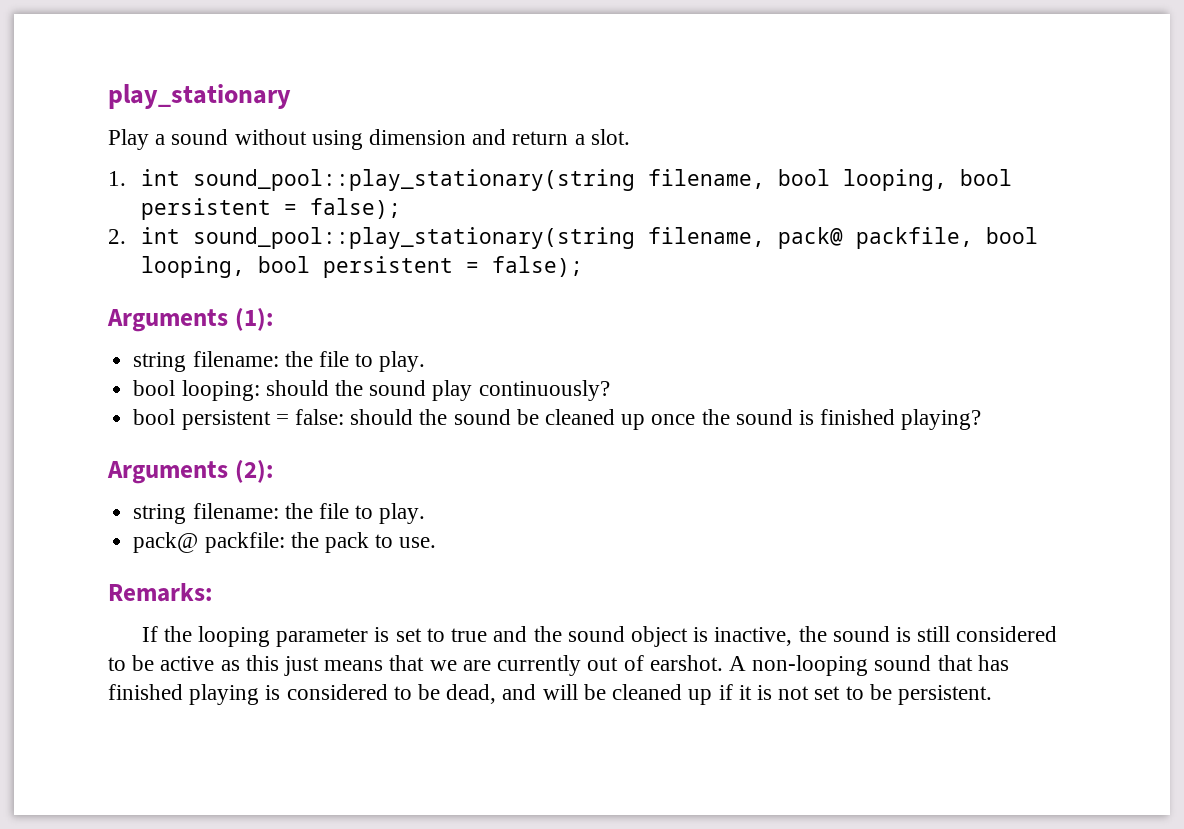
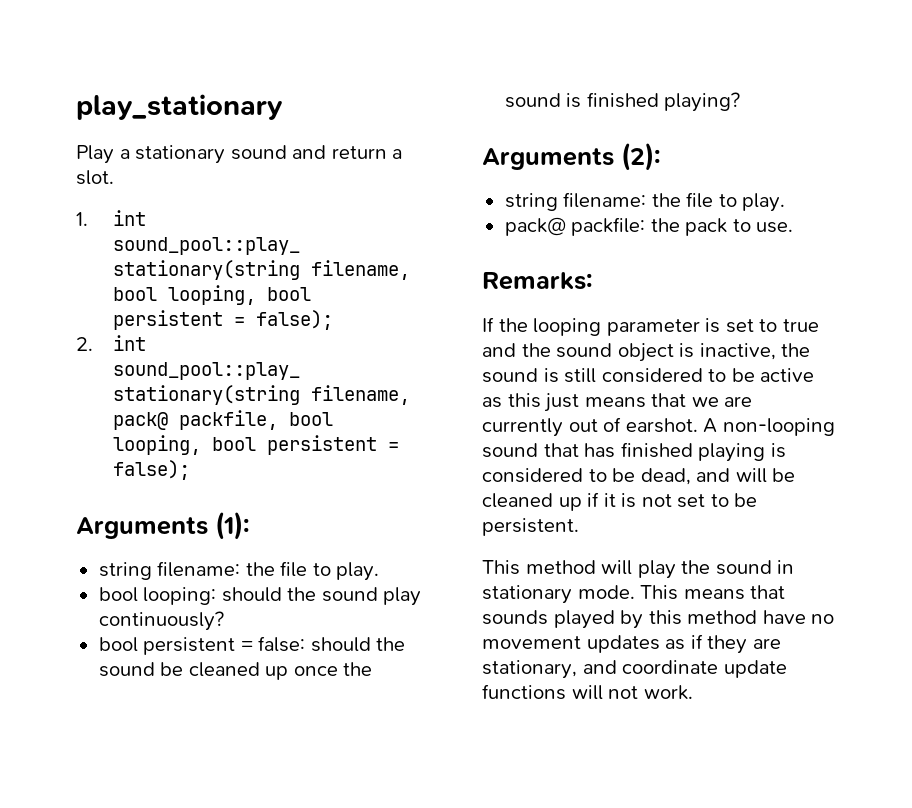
[171,129,467,150] sound without using dimension -> [135,145,287,164] stationary sound
(992, 695) none -> [482,560,795,579] [482,585,786,604] [482,610,835,629] [482,634,781,654] [482,660,787,679] [482,684,693,700] // This method will play the sound in stationary mode. This means that sounds played by this method have no movement updates as if they are stationary, and coordinate update functions will not work.

